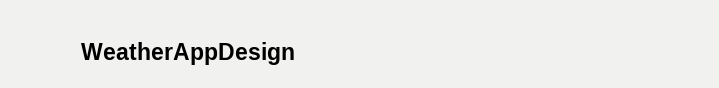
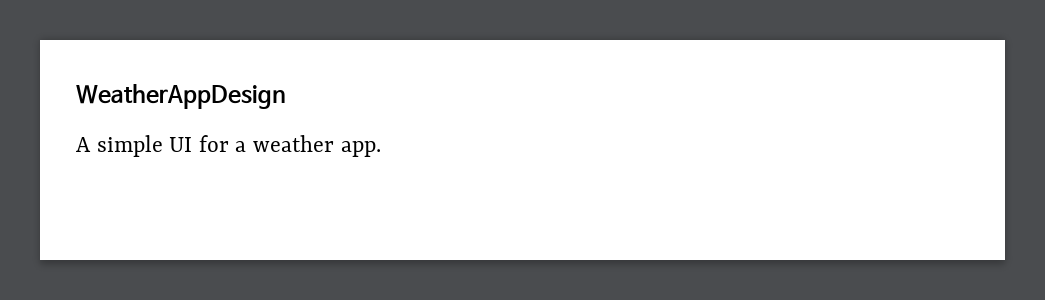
(295, 53) none -> [76,135,381,157] // A simple UI for a weather app.

